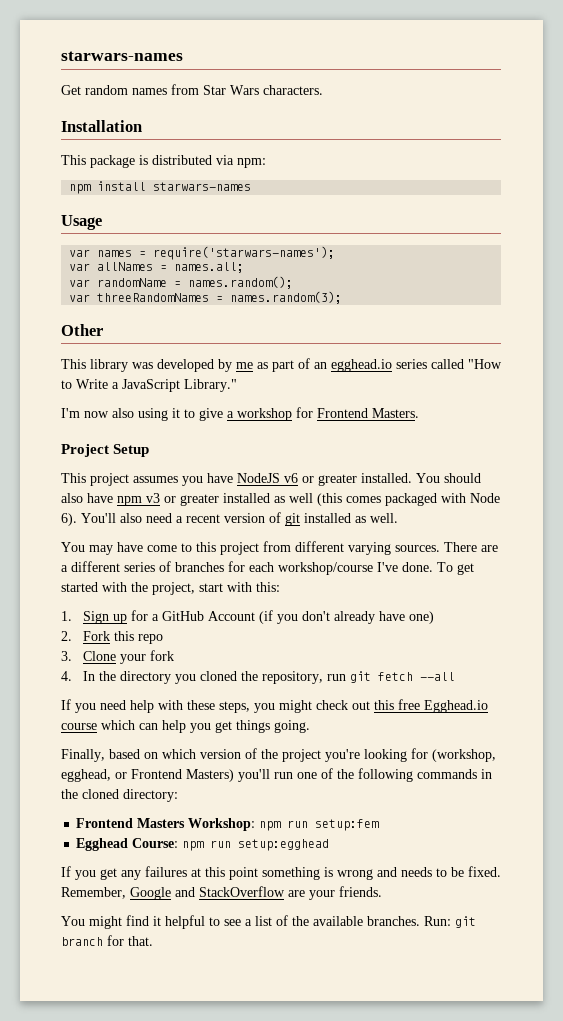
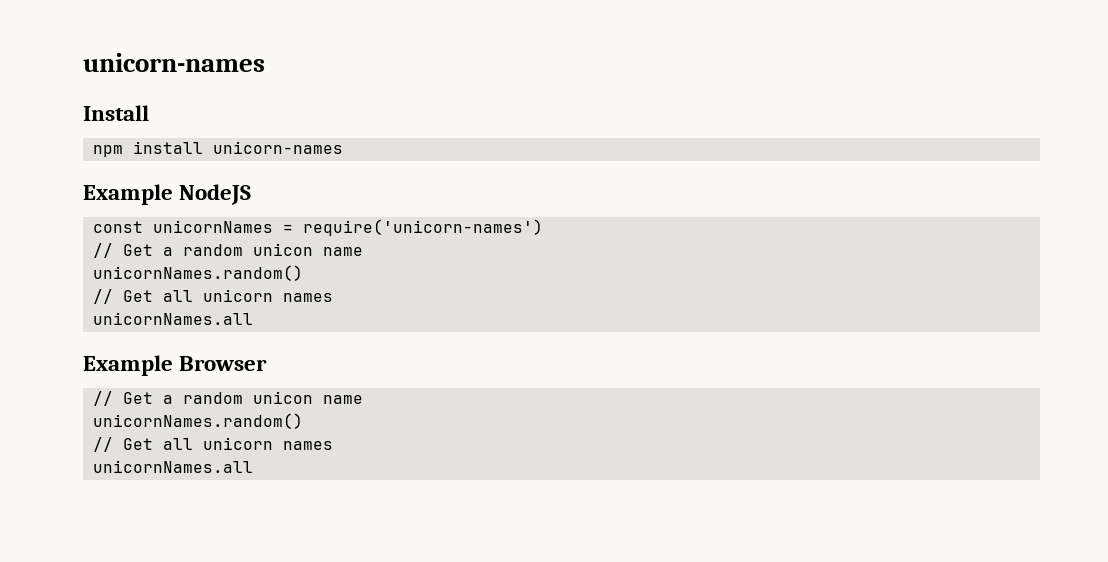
[61,51,183,61] [61,84,323,95] [61,120,142,132] [61,155,266,168] [69,181,252,194] [61,215,102,230] [69,246,336,260] [69,262,245,273] [69,276,294,289] [69,291,343,304] [61,324,103,336] [61,358,502,372] [61,379,237,392] [61,407,419,421] [61,444,150,457] [61,473,481,486] [61,493,500,506] [61,512,398,526] [61,541,498,555] [61,561,474,575] [61,582,280,595] [61,610,434,624] [61,631,163,644] [61,650,174,664] [61,671,455,684] [61,699,488,713] [61,720,310,733] [61,748,496,762] [61,768,492,782] [61,789,178,802] [76,818,380,831] [76,838,330,851] [61,866,501,880] [61,886,382,900] [61,915,476,929] [61,935,153,946] starwars-names // Get random names from Star Wars characters. // Installation // This package is distributed via npm: // npm install starwars-names // Usage // var names = require('starwars-names'); // var allNames = names.all; // var randomName = names.random(); // var threeRandomNames = names.random(3); // Other // This library was developed by me as part of an egghead.io series called "How to Write a JavaScript Library." // I'm now also using it to give a workshop for Frontend Masters. // Project Setup // This project assumes you have NodeJS v6 or greater installed. You should also have npm v3 or greater installed as well (this comes packaged with Node 6). You'll also need a recent version of git installed as well. // You may have come to this project from different varying sources. There are a different series of branches for each workshop/course I've done. To get started with the project, start with this: // 1. Sign up for a GitHub Account (if you don't already have one) // 2. Fork this repo // 3. Clone your fork // 4. In the directory you cloned the repository, run git fetch --all // If you need help with these steps, you might check out this free Egghead.io course which can help you get things going. // Finally, based on which version of the project you're looking for (workshop, egghead, or Frontend Masters) you'll run one of the following commands in the cloned directory: // Frontend Masters Workshop: npm run setup:fem // Egghead Course: npm run setup:egghead // If you get any failures at this point something is wrong and needs to be fixed. Remember, Google and StackOverflow are your friends. // You might find it helpful to see a list of the available branches. Run: git branch for that. -> [83,53,265,72] [83,105,149,121] [93,141,344,157] [83,184,252,205] [93,219,544,236] [93,243,364,258] [93,265,304,281] [93,289,334,304] [93,312,254,325] [83,355,268,376] [93,391,364,406] [93,413,304,429] [93,437,334,452] [93,460,254,473] unicorn-names // Install // npm install unicorn-names // Example NodeJS // const unicornNames = require('unicorn-names') // // Get a random unicon name // unicornNames.random() // // Get all unicorn names // unicornNames.all // Example Browser // // Get a random unicon name // unicornNames.random() // // Get all unicorn names // unicornNames.all

